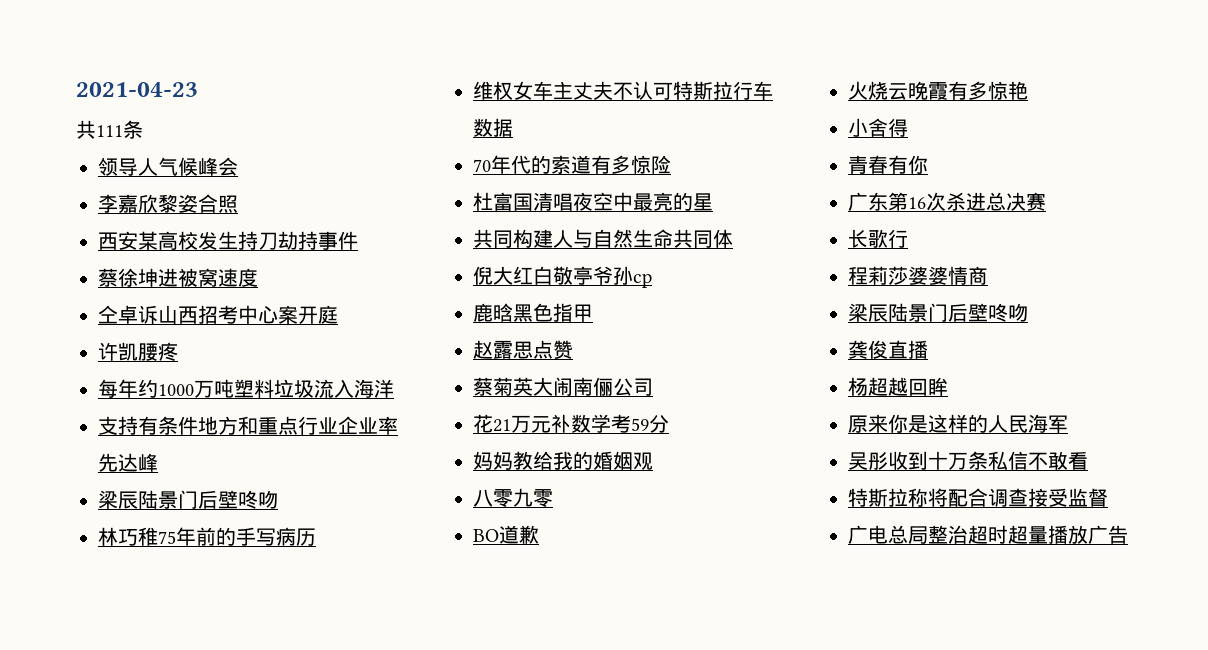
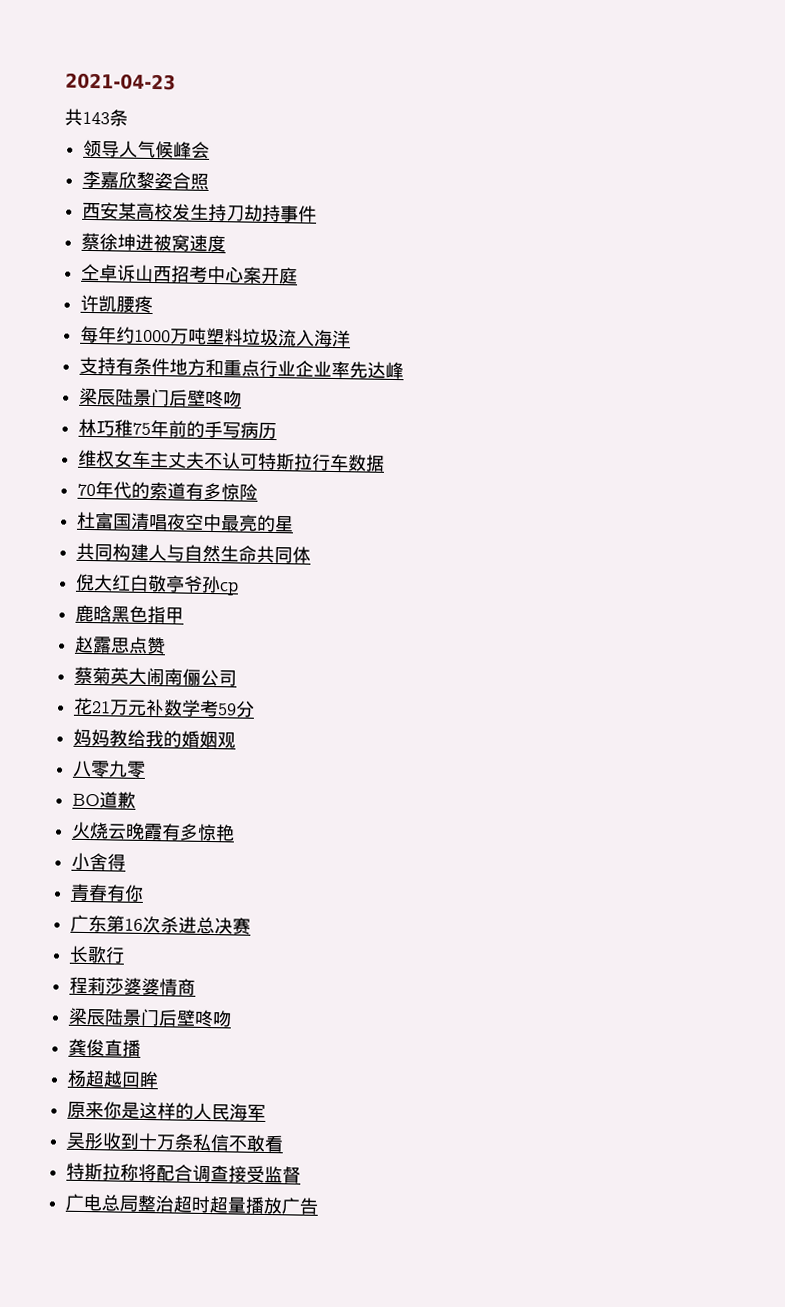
[96,125,123,137] 111 -> [82,111,110,125] 143

